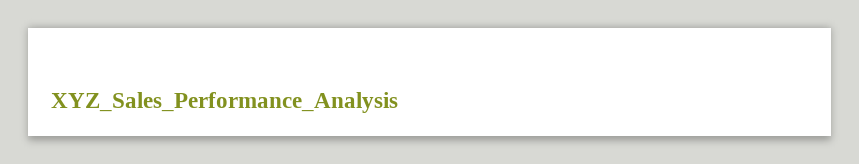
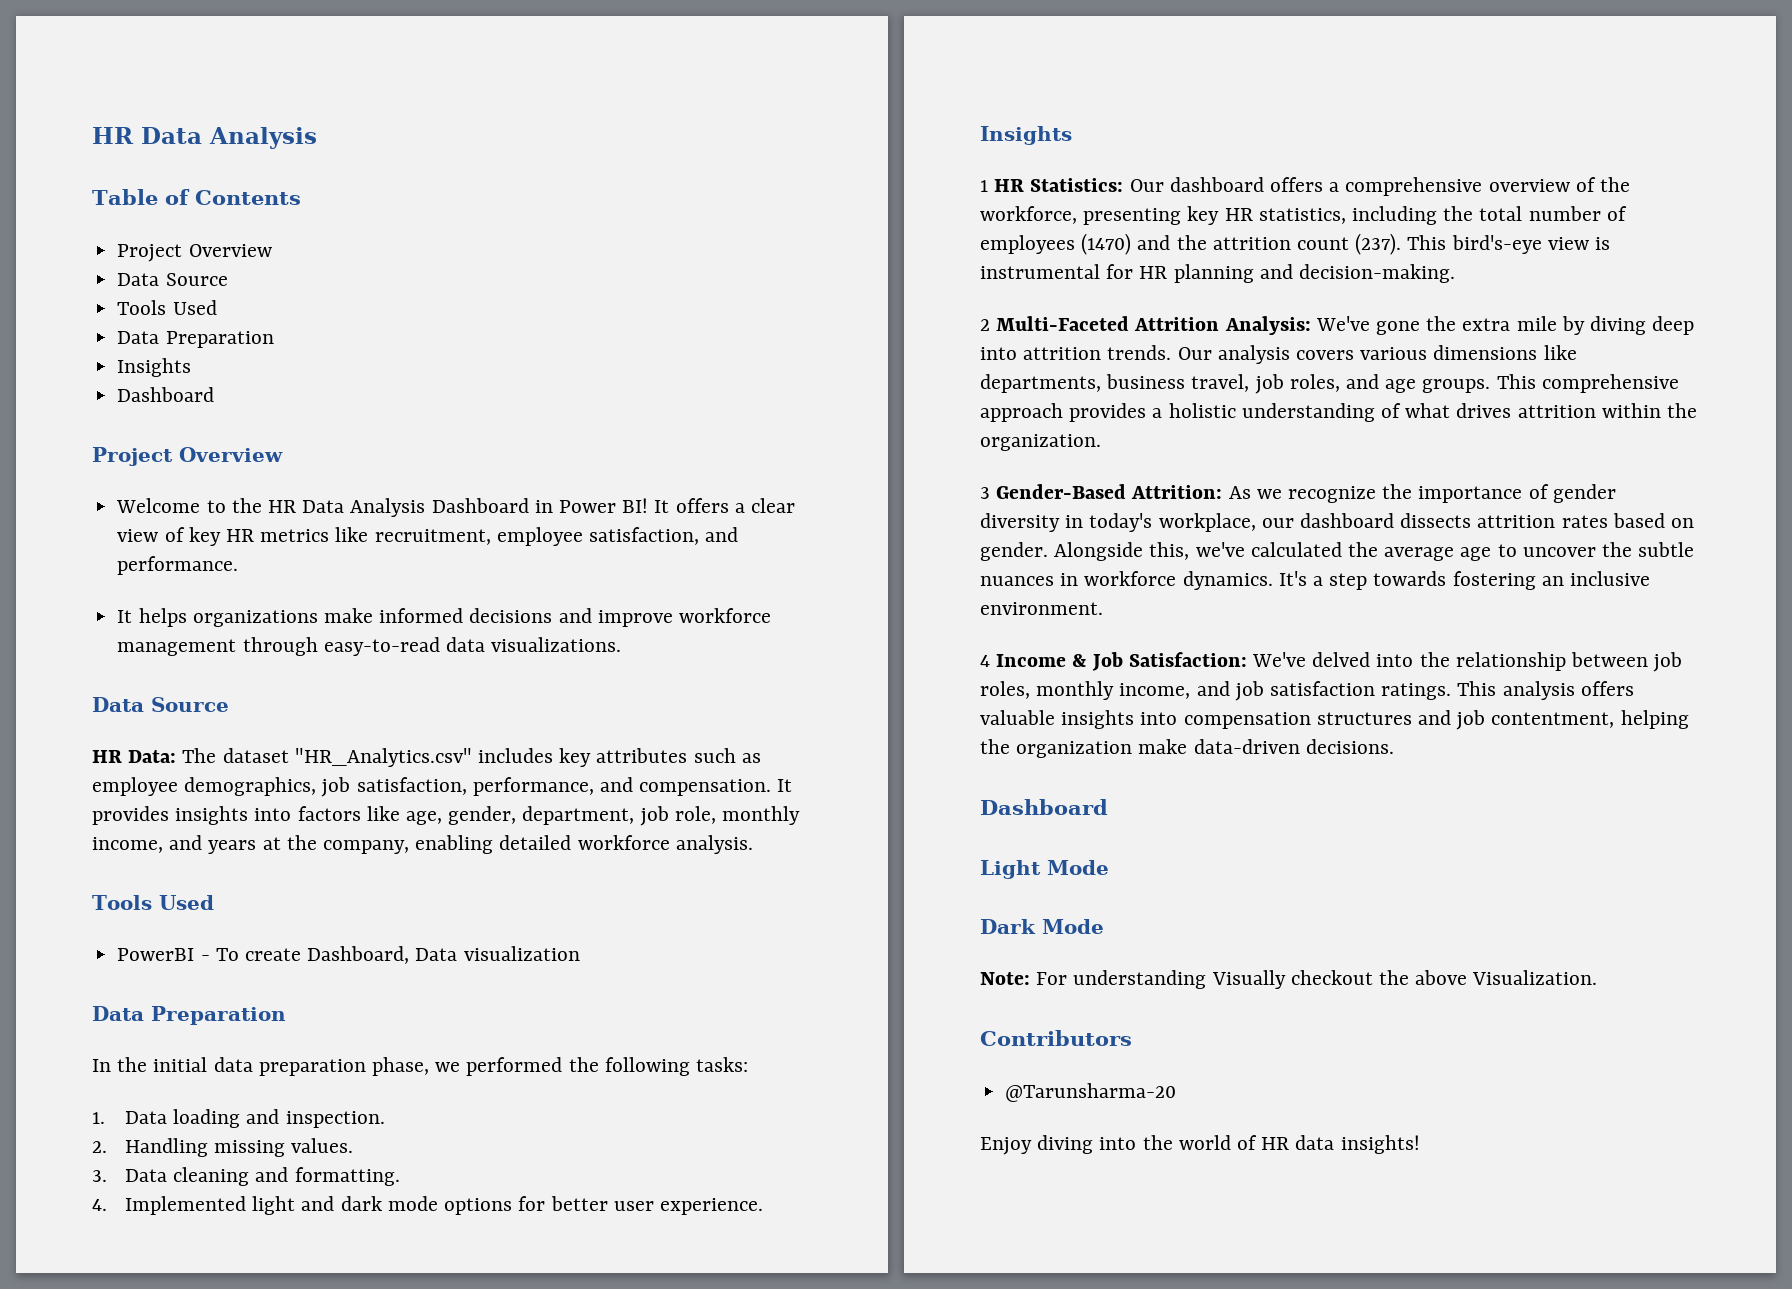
[51,92,398,113] XYZ_Sales_Performance_Analysis -> [92,127,317,149] [92,189,301,205] [117,244,272,262] [117,273,228,286] [117,300,217,315] [117,331,274,348] [117,358,192,377] [117,387,215,402] [92,447,283,466] [116,498,796,517] [117,527,739,546] [117,556,239,575] [117,608,771,627] [117,637,622,656] [92,697,229,712] [92,748,761,767] [92,777,793,797] [92,806,801,826] [92,835,753,854] [92,895,214,910] [117,946,580,964] [92,1006,286,1025] [92,1057,749,1076] [92,1109,385,1128] [92,1138,354,1157] [92,1167,400,1186] [92,1196,763,1215] [980,126,1072,145] [980,177,1631,196] [980,206,1627,225] [980,233,1611,255] [980,264,1456,283] [980,316,1695,335] [980,345,1577,364] [980,374,1679,394] [980,403,1698,422] [980,434,1101,451] [980,484,1616,503] [980,513,1695,532] [980,542,1695,561] [980,571,1651,590] [980,602,1103,615] [980,652,1683,672] [980,681,1634,701] [980,710,1689,730] [980,739,1394,758] [980,799,1108,815] [980,860,1109,879] [980,919,1104,934] [980,970,1598,989] [980,1030,1132,1046] [1005,1083,1177,1102] [980,1135,1420,1155] HR Data Analysis // Table of Contents // Project Overview // Data Source // Tools Used // Data Preparation // Insights // Dashboard // Project Overview // Welcome to the HR Data Analysis Dashboard in Power BI! It offers a clear view of key HR metrics like recruitment, employee satisfaction, and performance. // It helps organizations make informed decisions and improve workforce management through easy-to-read data visualizations. // Data Source // HR Data: The dataset "HR_Analytics.csv" includes key attributes such as employee demographics, job satisfaction, performance, and compensation. It provides insights into factors like age, gender, department, job role, monthly income, and years at the company, enabling detailed workforce analysis. // Tools Used // PowerBI - To create Dashboard, Data visualization // Data Preparation // In the initial data preparation phase, we performed the following tasks: // 1. Data loading and inspection. // 2. Handling missing values. // 3. Data cleaning and formatting. // 4. Implemented light and dark mode options for better user experience. // Insights // 1 HR Statistics: Our dashboard offers a comprehensive overview of the workforce, presenting key HR statistics, including the total number of employees (1470) and the attrition count (237). This bird's-eye view is instrumental for HR planning and decision-making. // 2 Multi-Faceted Attrition Analysis: We've gone the extra mile by diving deep into attrition trends. Our analysis covers various dimensions like departments, business travel, job roles, and age groups. This comprehensive approach provides a holistic understanding of what drives attrition within the organization. // 3 Gender-Based Attrition: As we recognize the importance of gender diversity in today's workplace, our dashboard dissects attrition rates based on gender. Alongside this, we've calculated the average age to uncover the subtle nuances in workforce dynamics. It's a step towards fostering an inclusive environment. // 4 Income & Job Satisfaction: We've delved into the relationship between job roles, monthly income, and job satisfaction ratings. This analysis offers valuable insights into compensation structures and job contentment, helping the organization make data-driven decisions. // Dashboard // Light Mode // Dark Mode // Note: For understanding Visually checkout the above Visualization. // Contributors // @Tarunsharma-20 // Enjoy diving into the world of HR data insights!

